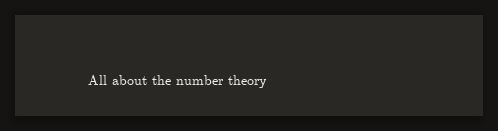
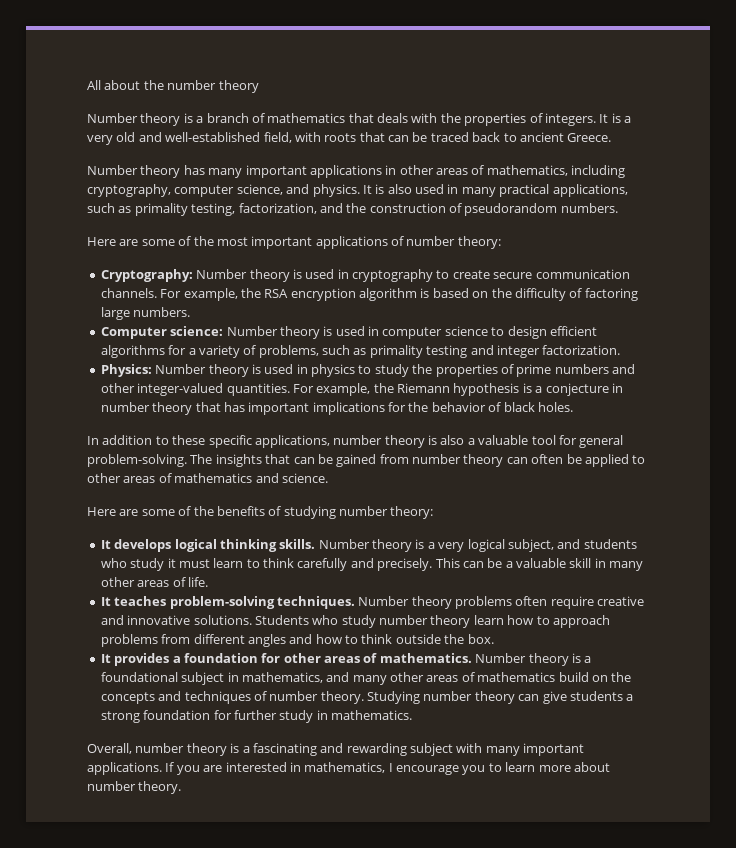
(267, 81) none -> [87,113,631,126] [87,132,612,145] [87,165,626,178] [87,184,628,197] [87,203,618,216] [87,236,501,249] [100,269,630,282] [100,288,638,301] [100,307,191,320] [100,326,597,339] [100,345,621,358] [100,364,635,377] [100,383,623,396] [100,402,573,415] [87,435,624,448] [87,454,646,467] [87,473,328,483] [87,506,434,519] [100,539,637,552] [100,558,644,571] [100,577,208,587] [100,596,645,609] [100,615,610,628] [100,634,494,647] [100,653,592,666] [100,672,632,685] [100,691,634,704] [100,710,412,723] [87,743,585,756] [87,762,610,775] [87,781,182,794] // Number theory is a branch of mathematics that deals with the properties of integers. It is a very old and well-established field, with roots that can be traced back to ancient Greece. // Number theory has many important applications in other areas of mathematics, including cryptography, computer science, and physics. It is also used in many practical applications, such as primality testing, factorization, and the construction of pseudorandom numbers. // Here are some of the most important applications of number theory: // Cryptography: Number theory is used in cryptography to create secure communication channels. For example, the RSA encryption algorithm is based on the difficulty of factoring large numbers. // Computer science: Number theory is used in computer science to design efficient algorithms for a variety of problems, such as primality testing and integer factorization. // Physics: Number theory is used in physics to study the properties of prime numbers and other integer-valued quantities. For example, the Riemann hypothesis is a conjecture in number theory that has important implications for the behavior of black holes. // In addition to these specific applications, number theory is also a valuable tool for general problem-solving. The insights that can be gained from number theory can often be applied to other areas of mathematics and science. // Here are some of the benefits of studying number theory: // It develops logical thinking skills. Number theory is a very logical subject, and students who study it must learn to think carefully and precisely. This can be a valuable skill in many other areas of life. // It teaches problem-solving techniques. Number theory problems often require creative and innovative solutions. Students who study number theory learn how to approach problems from different angles and how to think outside the box. // It provides a foundation for other areas of mathematics. Number theory is a foundational subject in mathematics, and many other areas of mathematics build on the concepts and techniques of number theory. Studying number theory can give students a strong foundation for further study in mathematics. // Overall, number theory is a fascinating and rewarding subject with many important applications. If you are interested in mathematics, I encourage you to learn more about number theory.

